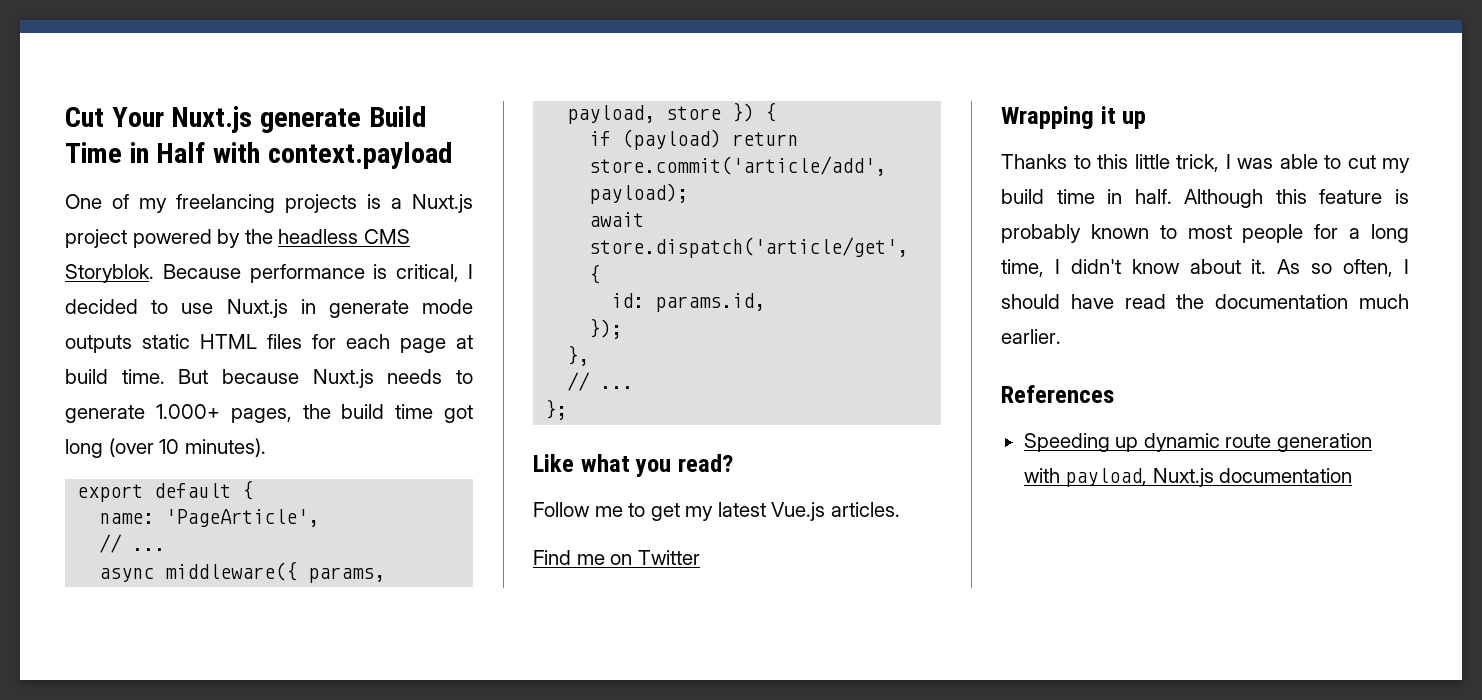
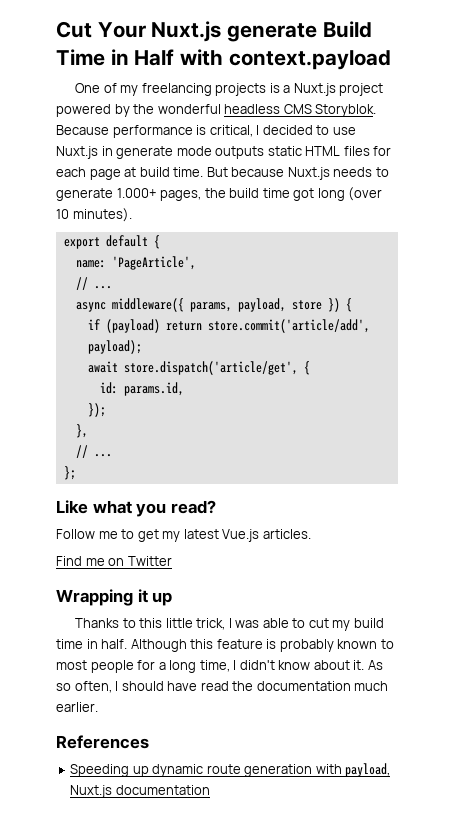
(273, 236) none -> [157,104,221,114] wonderful

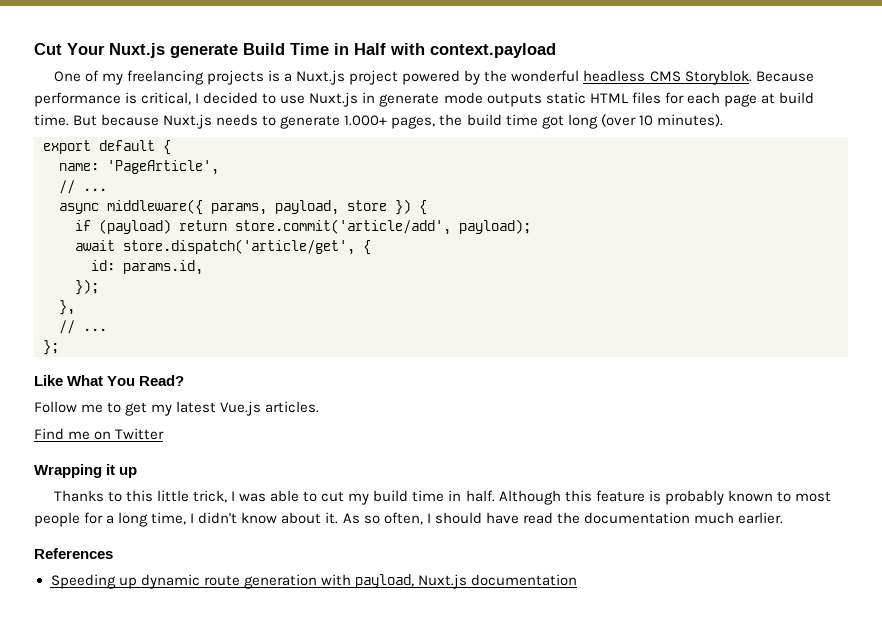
[92,500,216,517] what you read? -> [67,375,185,386] What You Read?

